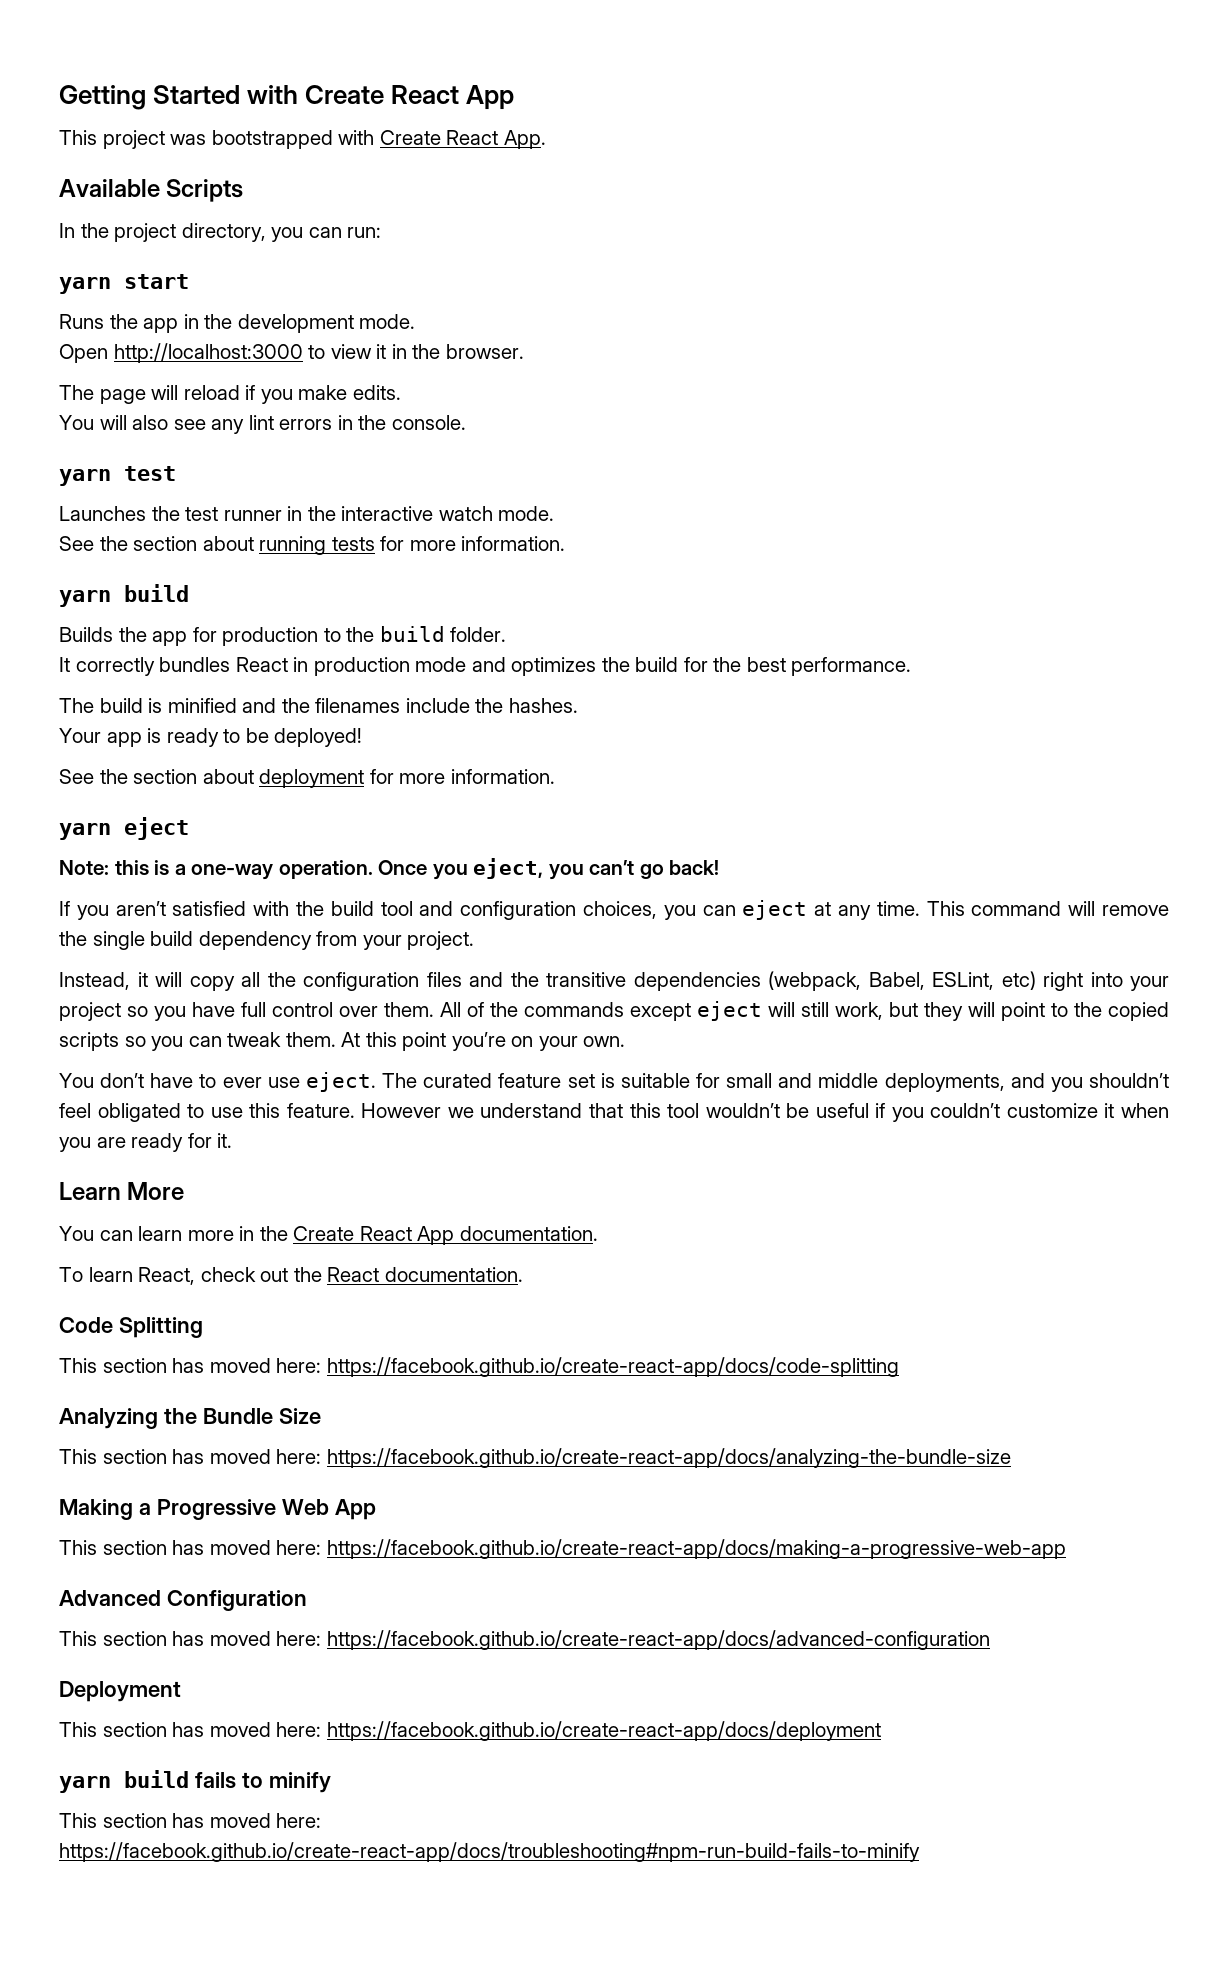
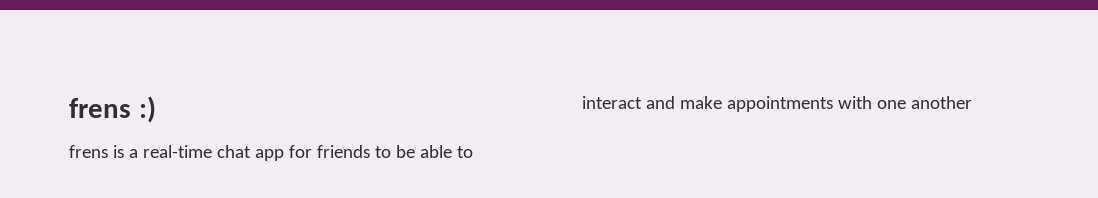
[59,85,515,110] [59,130,546,149] [59,179,244,202] [59,223,382,242] [59,274,189,294] [59,314,416,333] [59,343,524,363] [59,385,401,404] [59,415,466,434] [59,466,176,486] [59,506,555,521] [59,536,566,555] [59,584,189,607] [59,626,507,646] [59,657,912,676] [59,698,578,713] [59,728,363,747] [59,769,555,788] [59,817,189,840] [59,858,720,880] [59,900,1169,920] [59,931,475,950] [59,971,1169,991] [59,1001,1169,1021] [59,1032,626,1051] [59,1072,1169,1092] [59,1103,1169,1122] [59,1133,233,1152] [59,1182,185,1200] [59,1226,598,1245] [59,1267,523,1285] [59,1317,203,1338] [59,1357,899,1377] [59,1408,321,1429] [59,1448,1011,1468] [59,1499,376,1520] [59,1539,1066,1559] [59,1590,307,1611] [59,1630,990,1650] [59,1681,181,1702] [59,1721,881,1741] [59,1770,331,1793] [59,1813,322,1828] [59,1842,920,1862] Getting Started with Create React App // This project was bootstrapped with Create React App. // Available Scripts // In the project directory, you can run: // yarn start // Runs the app in the development mode. // Open http://localhost:3000 to view it in the browser. // The page will reload if you make edits. // You will also see any lint errors in the console. // yarn test // Launches the test runner in the interactive watch mode. // See the section about running tests for more information. // yarn build // Builds the app for production to the build folder. // It correctly bundles React in production mode and optimizes the build for the best performance. // The build is minified and the filenames include the hashes. // Your app is ready to be deployed! // See the section about deployment for more information. // yarn eject // Note: this is a one-way operation. Once you eject, you can’t go back! // If you aren’t satisfied with the build tool and configuration choices, you can eject at any time. This command will remove the single build dependency from your project. // Instead, it will copy all the configuration files and the transitive dependencies (webpack, Babel, ESLint, etc) right into your project so you have full control over them. All of the commands except eject will still work, but they will point to the copied scripts so you can tweak them. At this point you’re on your own. // You don’t have to ever use eject. The curated feature set is suitable for small and middle deployments, and you shouldn’t feel obligated to use this feature. However we understand that this tool wouldn’t be useful if you couldn’t customize it when you are ready for it. // Learn More // You can learn more in the Create React App documentation. // To learn React, check out the React documentation. // Code Splitting // This section has moved here: https://facebook.github.io/create-react-app/docs/code-splitting // Analyzing the Bundle Size // This section has moved here: https://facebook.github.io/create-react-app/docs/analyzing-the-bundle-size // Making a Progressive Web App // This section has moved here: https://facebook.github.io/create-react-app/docs/making-a-progressive-web-app // Advanced Configuration // This section has moved here: https://facebook.github.io/create-react-app/docs/advanced-configuration // Deployment // This section has moved here: https://facebook.github.io/create-react-app/docs/deployment // yarn build fails to minify // This section has moved here: https://facebook.github.io/create-react-app/docs/troubleshooting#npm-run-build-fails-to-minify -> [69,96,156,123] [69,145,473,161] [582,96,972,112] frens :) // frens is a real-time chat app for friends to be able to interact and make appointments with one another

